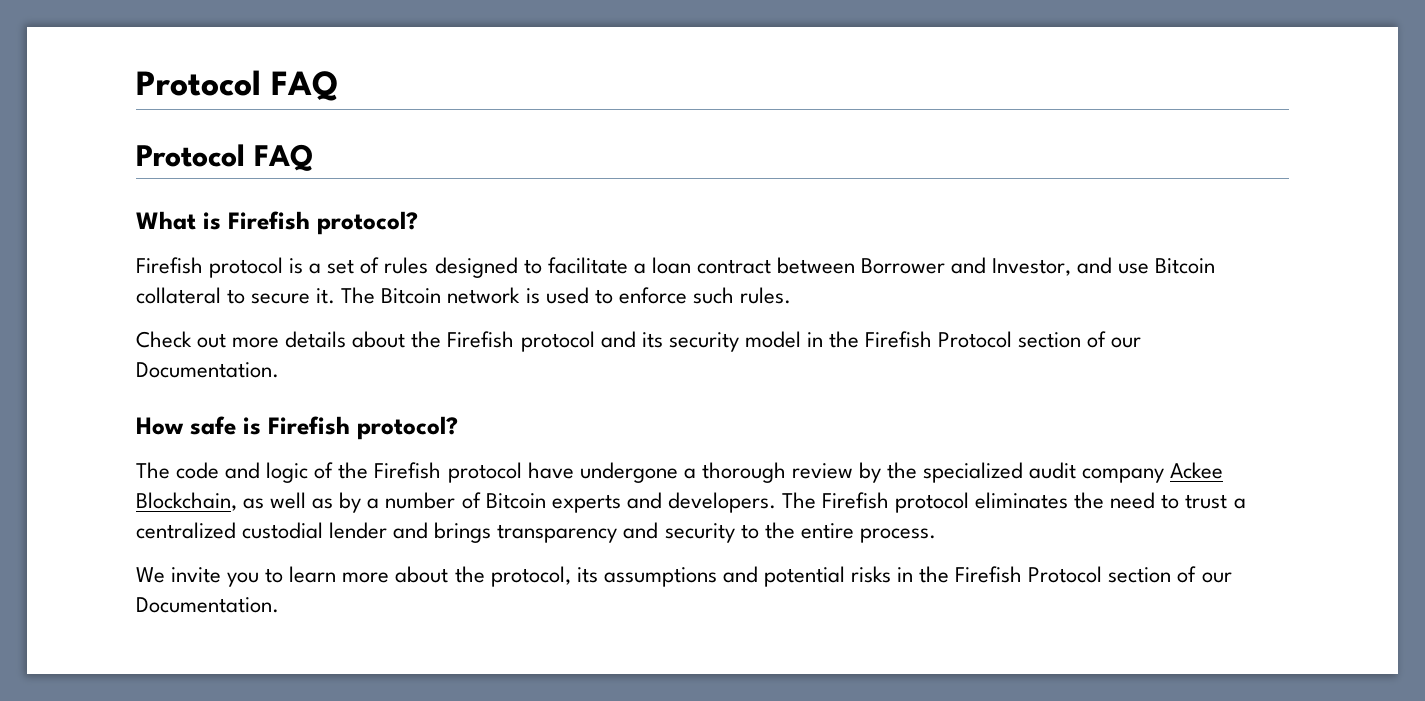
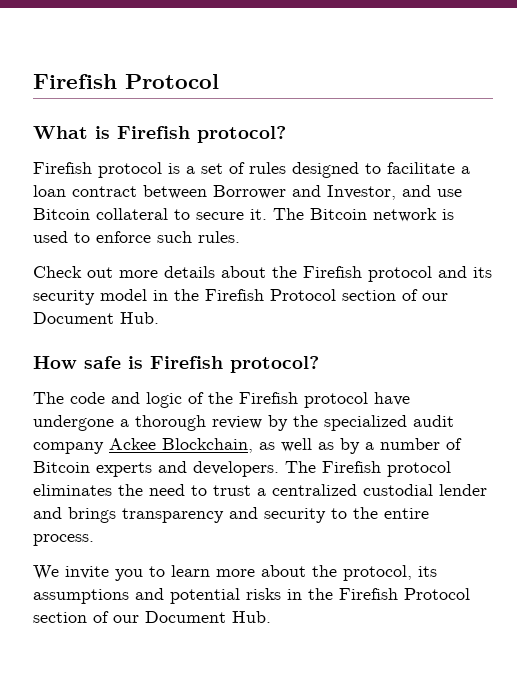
[136,70,338,101] [136,144,313,171] Protocol FAQ // Protocol FAQ -> [33,74,219,89] Firefish Protocol
[136,362,279,378] Documentation. -> [33,312,159,324] Document Hub.
[136,597,279,613] Documentation. -> [145,611,271,623] Document Hub.

